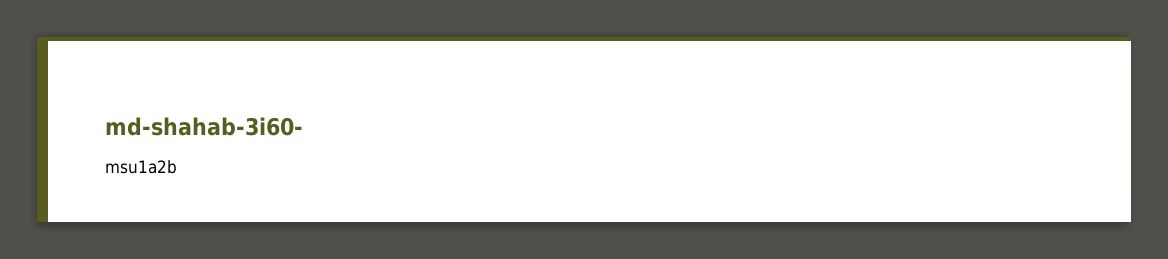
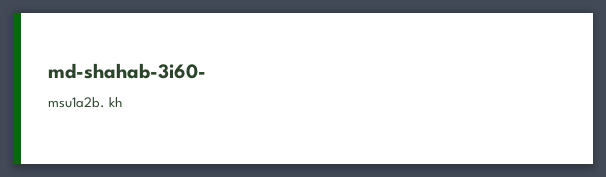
[105,160,177,174] msu1a2b -> [48,97,122,108] msu1a2b. kh

